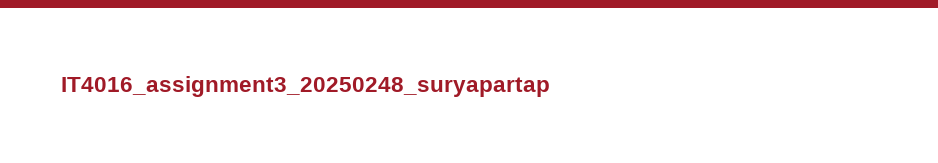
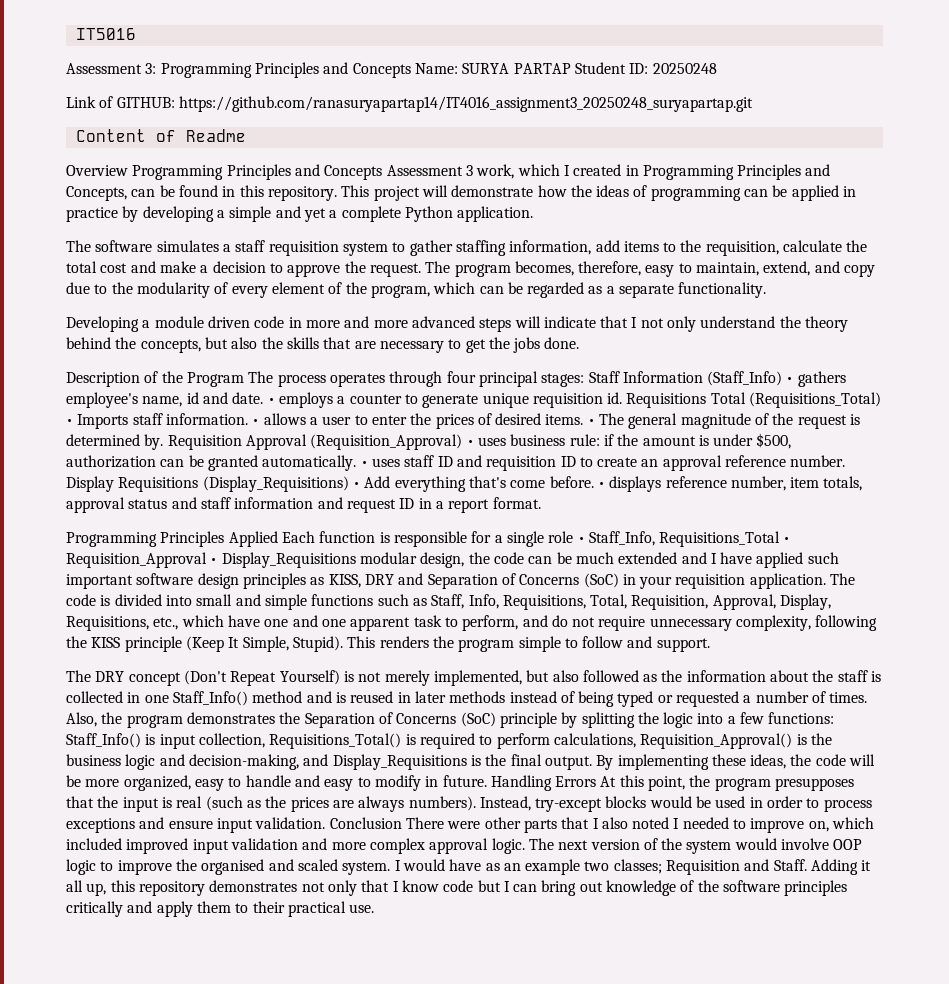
[61,76,550,97] IT4016_assignment3_20250248_suryapartap -> [75,28,136,40] [66,62,717,78] [66,96,753,112] [75,129,246,142] [66,164,831,180] [66,185,857,201] [66,206,534,222] [66,240,868,256] [66,261,876,277] [66,282,767,298] [66,316,849,332] [66,337,580,353] [66,371,846,387] [66,392,882,408] [66,413,861,429] [66,433,792,450] [66,455,846,471] [66,476,863,492] [66,497,541,513] [66,531,791,547] [66,552,839,568] [66,573,856,589] [66,594,832,610] [66,615,878,631] [66,636,710,652] [66,670,882,686] [66,691,868,707] [66,712,835,728] [66,733,832,749] [66,754,876,770] [66,775,855,791] [66,796,872,812] [66,817,875,833] [66,838,863,854] [66,859,872,875] [66,880,848,896] [66,901,375,917] IT5016 // Assessment 3: Programming Principles and Concepts Name: SURYA PARTAP Student ID: 20250248 // Link of GITHUB: https://github.com/ranasuryapartap14/IT4016_assignment3_20250248_suryapartap.git // Content of Readme // Overview Programming Principles and Concepts Assessment 3 work, which I created in Programming Principles and Concepts, can be found in this repository. This project will demonstrate how the ideas of programming can be applied in practice by developing a simple and yet a complete Python application. // The software simulates a staff requisition system to gather staffing information, add items to the requisition, calculate the total cost and make a decision to approve the request. The program becomes, therefore, easy to maintain, extend, and copy due to the modularity of every element of the program, which can be regarded as a separate functionality. // Developing a module driven code in more and more advanced steps will indicate that I not only understand the theory behind the concepts, but also the skills that are necessary to get the jobs done. // Description of the Program The process operates through four principal stages: Staff Information (Staff_Info) • gathers employee's name, id and date. • employs a counter to generate unique requisition id. Requisitions Total (Requisitions_Total) • Imports staff information. • allows a user to enter the prices of desired items. • The general magnitude of the request is determined by. Requisition Approval (Requisition_Approval) • uses business rule: if the amount is under $500, authorization can be granted automatically. • uses staff ID and requisition ID to create an approval reference number. Display Requisitions (Display_Requisitions) • Add everything that's come before. • displays reference number, item totals, approval status and staff information and request ID in a report format. // Programming Principles Applied Each function is responsible for a single role • Staff_Info, Requisitions_Total • Requisition_Approval • Display_Requisitions modular design, the code can be much extended and I have applied such important software design principles as KISS, DRY and Separation of Concerns (SoC) in your requisition application. The code is divided into small and simple functions such as Staff, Info, Requisitions, Total, Requisition, Approval, Display, Requisitions, etc., which have one and one apparent task to perform, and do not require unnecessary complexity, following the KISS principle (Keep It Simple, Stupid). This renders the program simple to follow and support. // The DRY concept (Don't Repeat Yourself) is not merely implemented, but also followed as the information about the staff is collected in one Staff_Info() method and is reused in later methods instead of being typed or requested a number of times. Also, the program demonstrates the Separation of Concerns (SoC) principle by splitting the logic into a few functions: Staff_Info() is input collection, Requisitions_Total() is required to perform calculations, Requisition_Approval() is the business logic and decision-making, and Display_Requisitions is the final output. By implementing these ideas, the code will be more organized, easy to handle and easy to modify in future. Handling Errors At this point, the program presupposes that the input is real (such as the prices are always numbers). Instead, try-except blocks would be used in order to process exceptions and ensure input validation. Conclusion There were other parts that I also noted I needed to improve on, which included improved input validation and more complex approval logic. The next version of the system would involve OOP logic to improve the organised and scaled system. I would have as an example two classes; Requisition and Staff. Adding it all up, this repository demonstrates not only that I know code but I can bring out knowledge of the software principles critically and apply them to their practical use.

